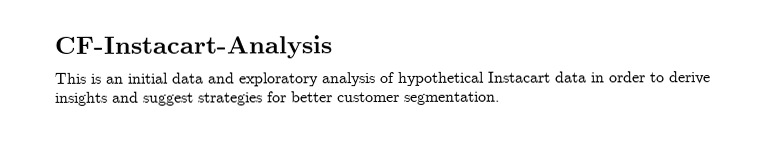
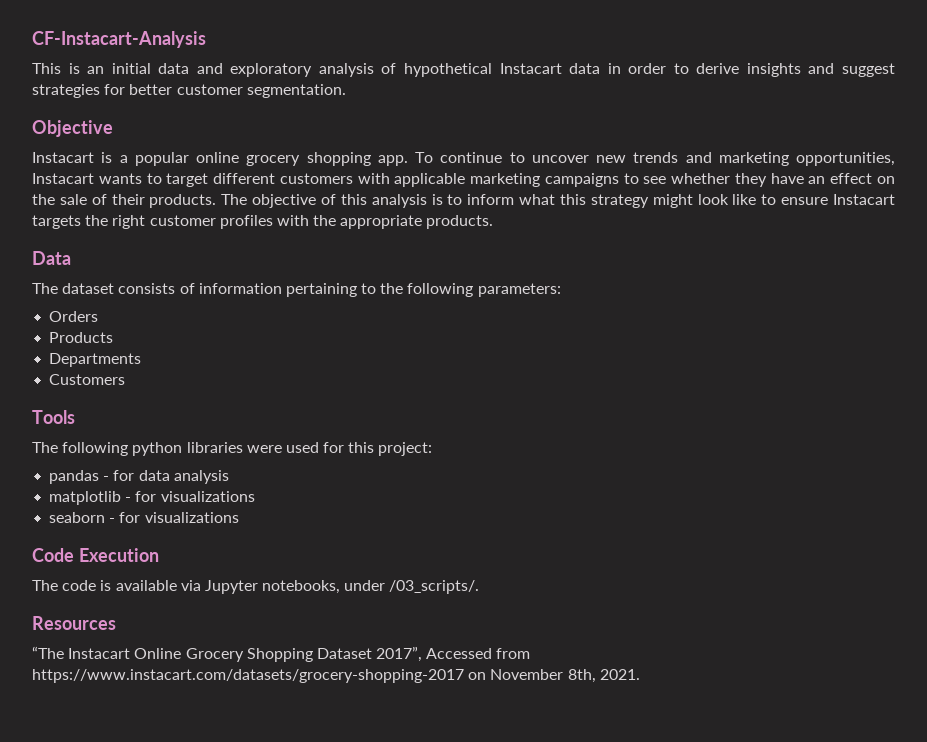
(500, 98) none -> [32,120,113,137] [32,152,895,166] [32,173,895,187] [32,194,896,208] [32,215,494,229] [32,251,71,265] [32,283,561,297] [49,311,99,322] [49,332,114,343] [49,353,142,367] [49,374,126,385] [32,410,75,424] [32,442,433,456] [49,470,229,484] [49,491,255,505] [49,512,239,523] [32,548,159,562] [32,580,480,594] [32,616,116,630] [32,646,531,662] [32,669,640,683] // Objective // Instacart is a popular online grocery shopping app. To continue to uncover new trends and marketing opportunities, Instacart wants to target different customers with applicable marketing campaigns to see whether they have an effect on the sale of their products. The objective of this analysis is to inform what this strategy might look like to ensure Instacart targets the right customer profiles with the appropriate products. // Data // The dataset consists of information pertaining to the following parameters: // Orders // Products // Departments // Customers // Tools // The following python libraries were used for this project: // pandas - for data analysis // matplotlib - for visualizations // seaborn - for visualizations // Code Execution // The code is available via Jupyter notebooks, under /03_scripts/. // Resources // “The Instacart Online Grocery Shopping Dataset 2017”, Accessed from https://www.instacart.com/datasets/grocery-shopping-2017 on November 8th, 2021.

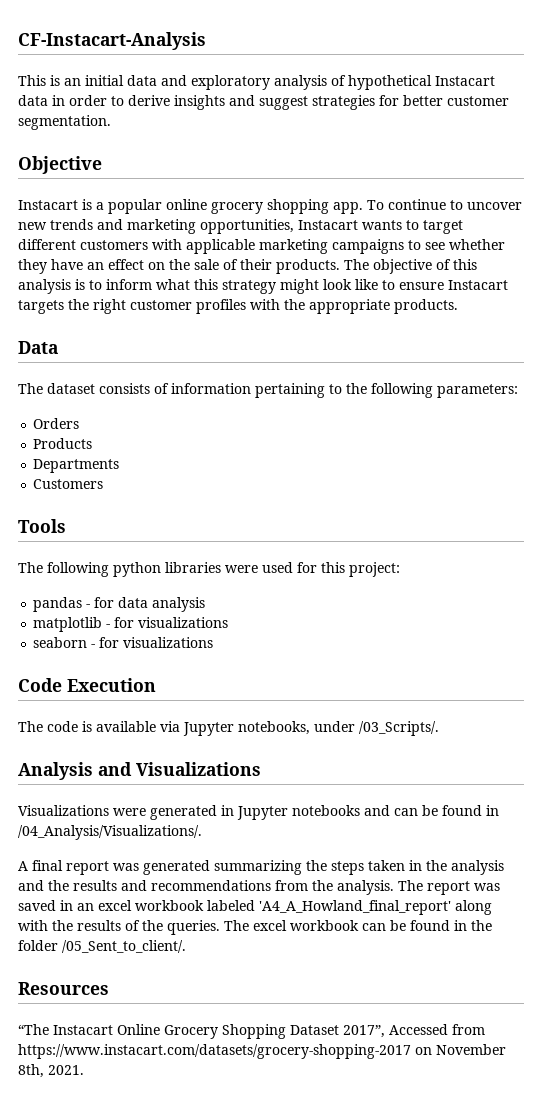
[389,580,480,594] /03_scripts/. -> [359,721,439,736] [18,762,261,780] [18,805,499,820] [18,825,202,840] [18,860,504,875] [18,880,500,895] [18,900,492,915] [18,920,492,935] [18,940,186,953] /03_Scripts/. // Analysis and Visualizations // Visualizations were generated in Jupyter notebooks and can be found in /04_Analysis/Visualizations/. // A final report was generated summarizing the steps taken in the analysis and the results and recommendations from the analysis. The report was saved in an excel workbook labeled 'A4_A_Howland_final_report' along with the results of the queries. The excel workbook can be found in the folder /05_Sent_to_client/.

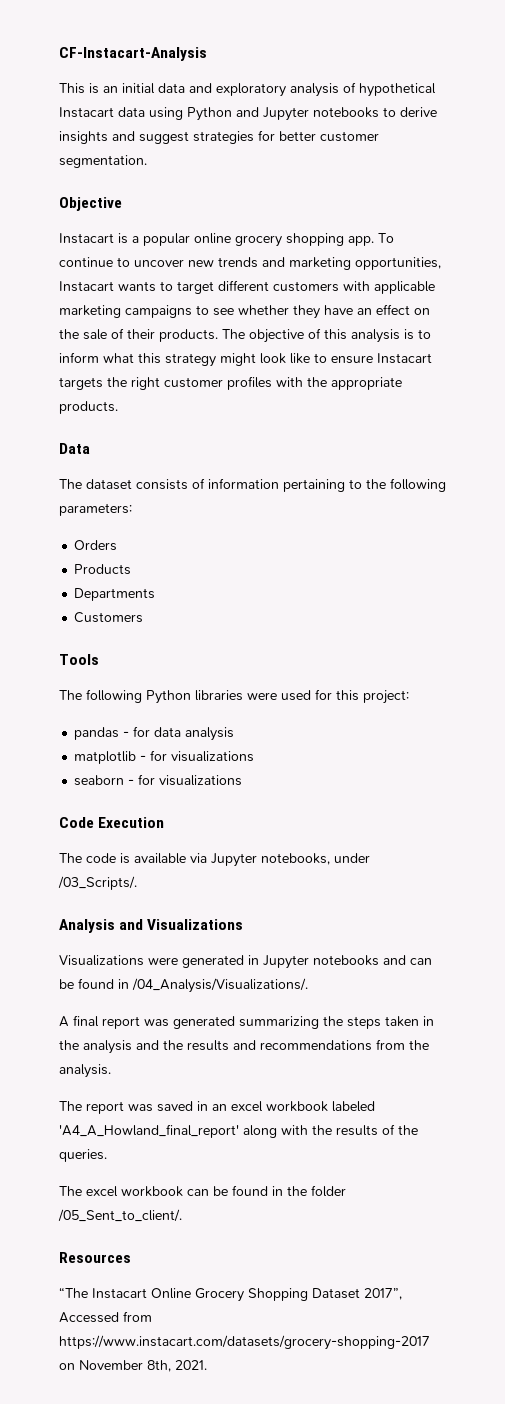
[52,95,107,106] in order -> [149,107,379,121] using Python and Jupyter notebooks
[113,562,161,577] python -> [146,690,191,704] Python
(394, 887) none -> (111, 1071) //
(220, 927) none -> (107, 1155) //

